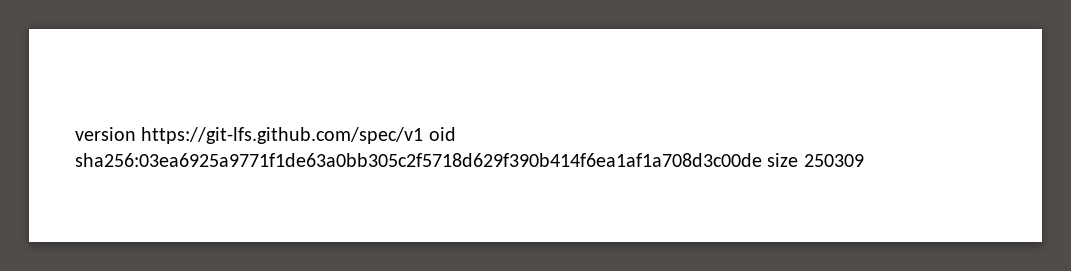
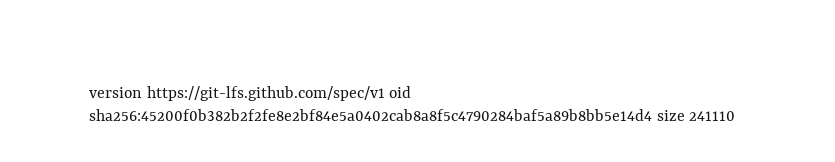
[75,153,864,167] sha256:03ea6925a9771f1de63a0bb305c2f5718d629f390b414f6ea1af1a708d3c00de size 250309 -> [89,109,736,121] sha256:45200f0b382b2f2fe8e2bf84e5a0402cab8a8f5c4790284baf5a89b8bb5e14d4 size 241110

